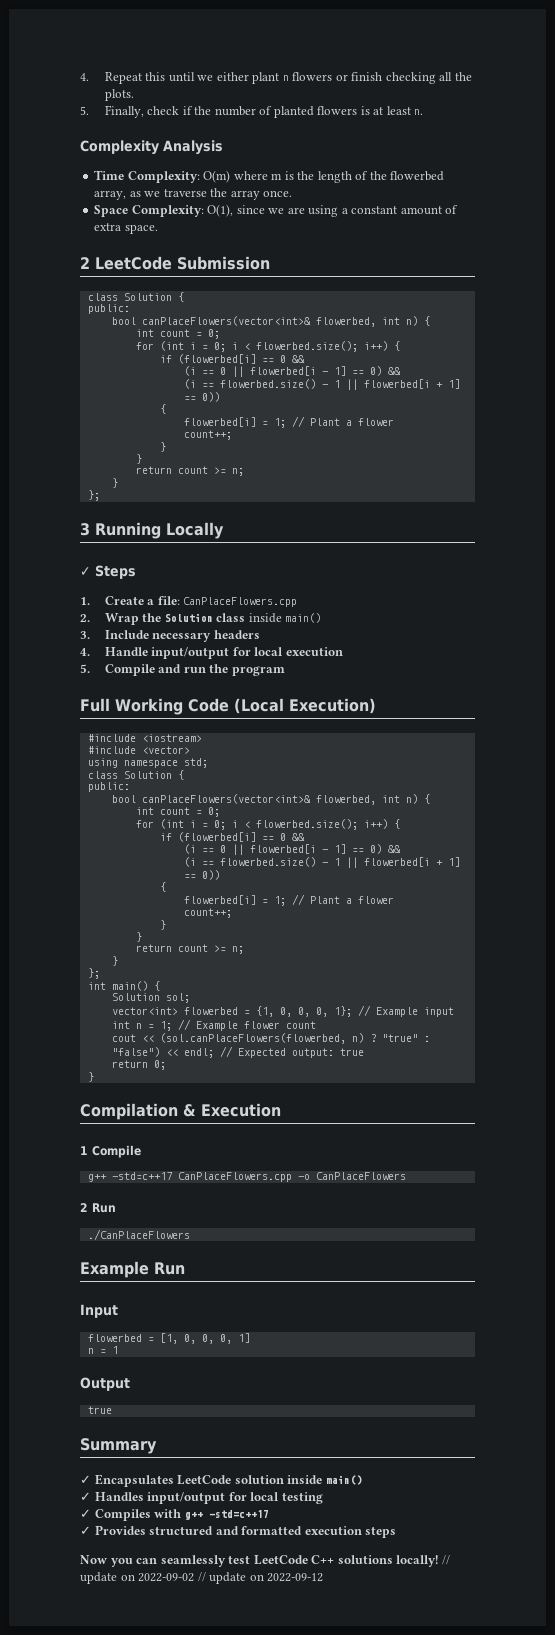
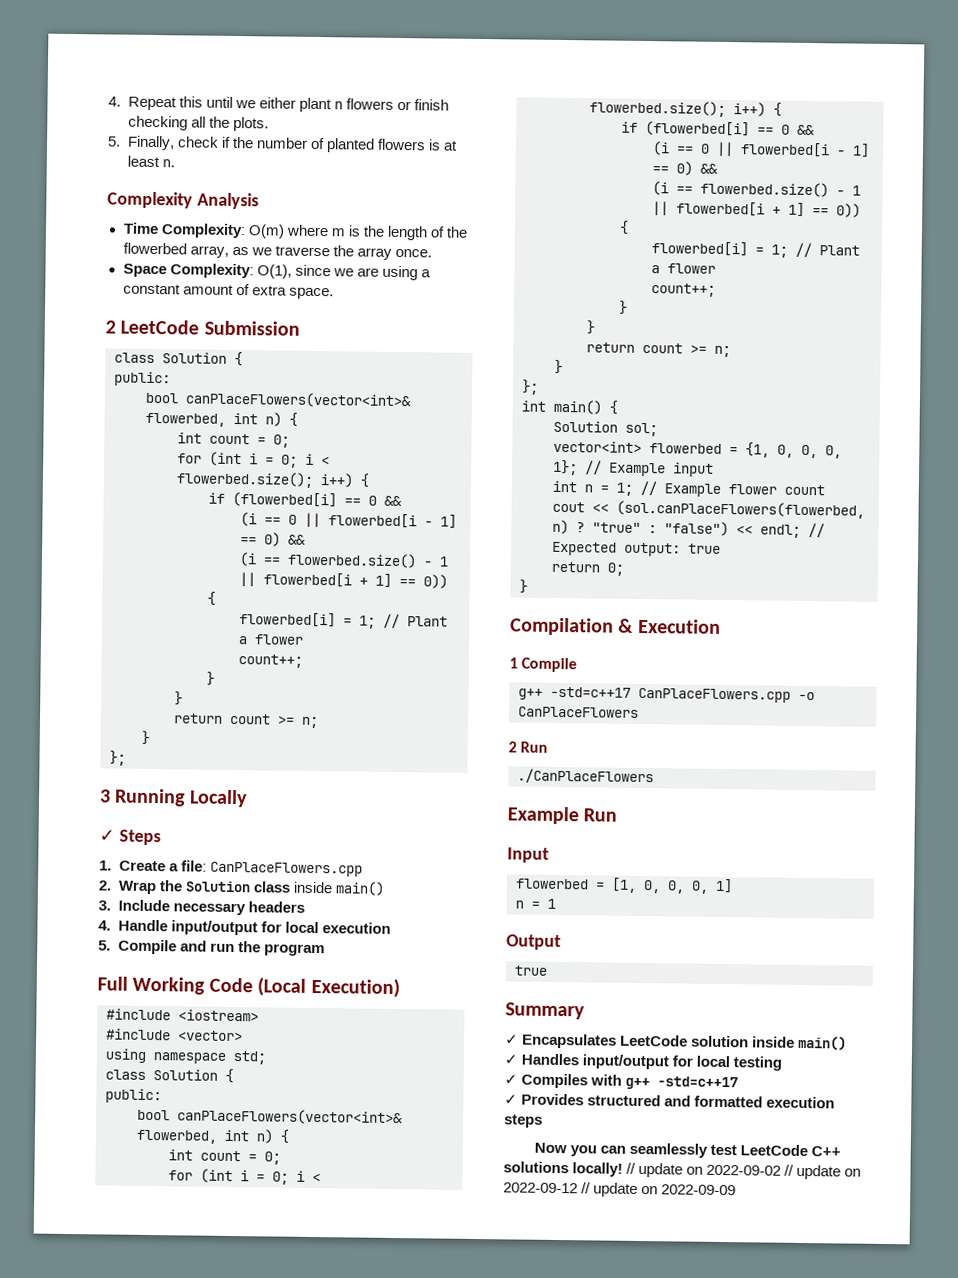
(324, 1577) none -> [581,1182,737,1197] // update on 2022-09-09

